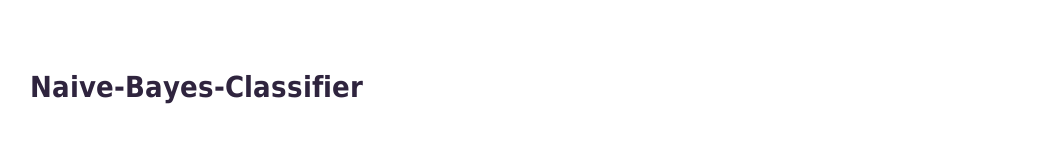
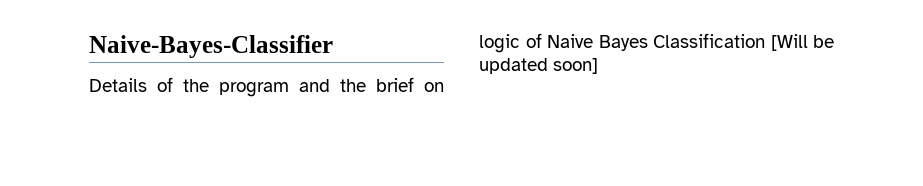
(363, 89) none -> [89,77,444,97] [479,33,834,53] [479,58,599,74] // Details of the program and the brief on logic of Naive Bayes Classification [Will be updated soon]

